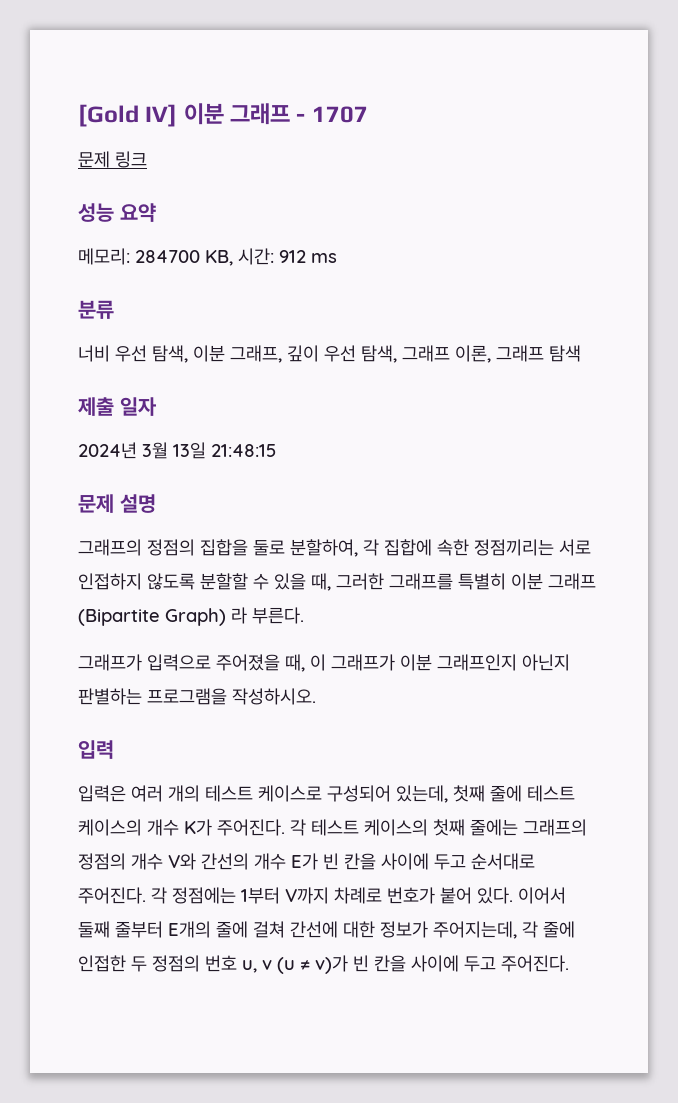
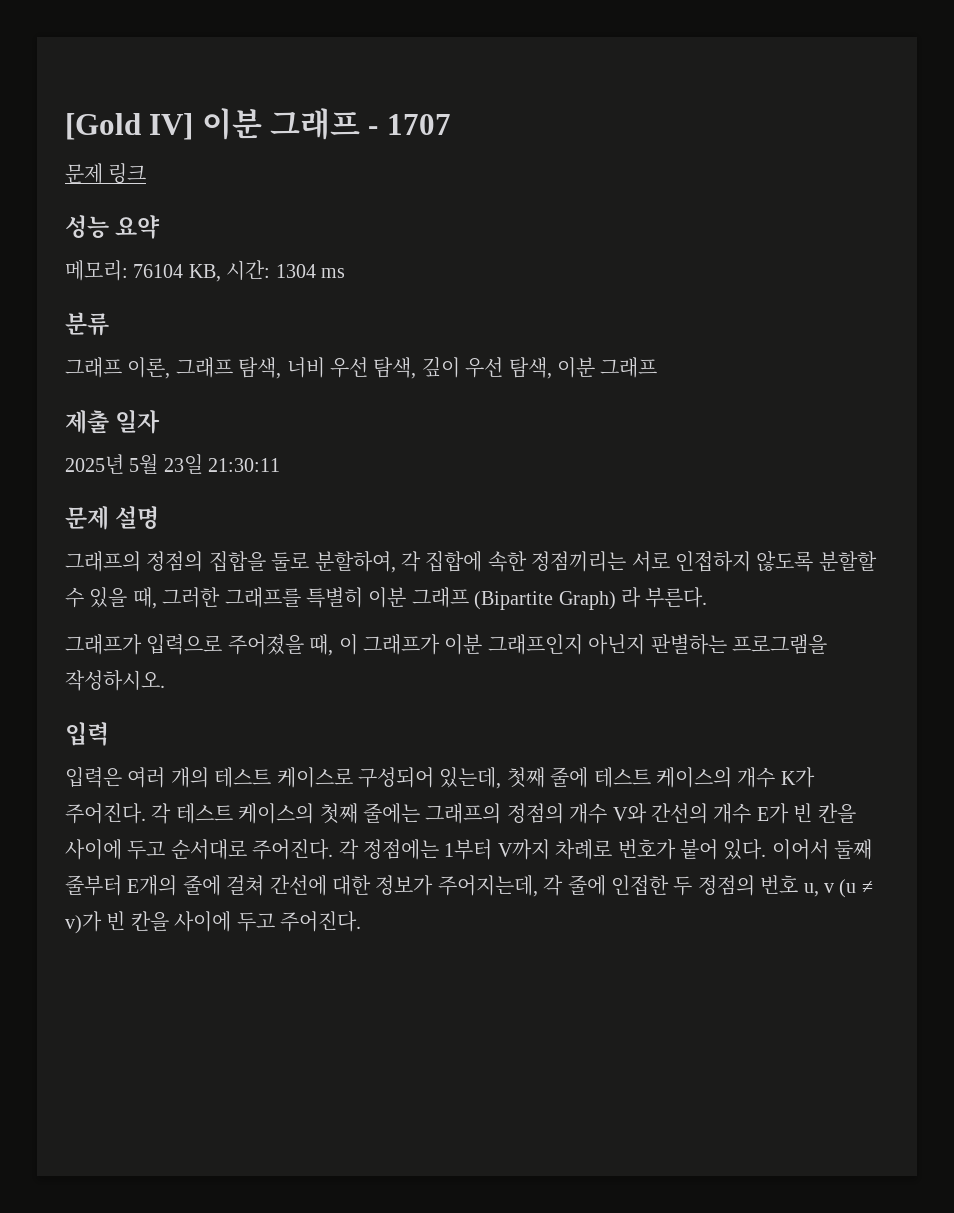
[135,250,200,263] 284700 -> [133,264,184,278] 76104
[279,250,306,263] 912 -> [275,264,316,278] 1304
(114, 309) none -> [65,357,282,379] 그래프 이론, 그래프 탐색,
[193,345,282,363] 이분 그래프, -> (417, 368) none
[402,345,581,363] 그래프 이론, 그래프 탐색 -> [556,357,658,378] 이분 그래프
[78,442,276,459] 2024년 3월 13일 21:48:15 -> [65,453,281,474] 2025년 5월 23일 21:30:11

